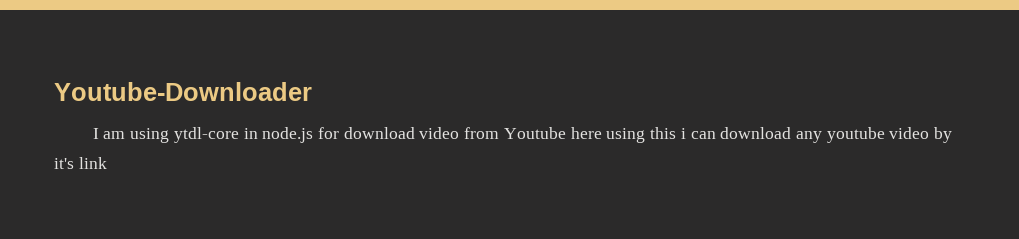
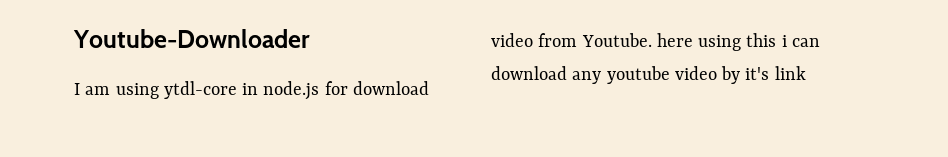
[503,127,566,139] Youtube -> [581,33,652,47] Youtube.

